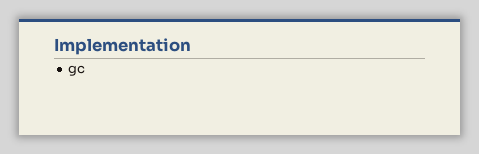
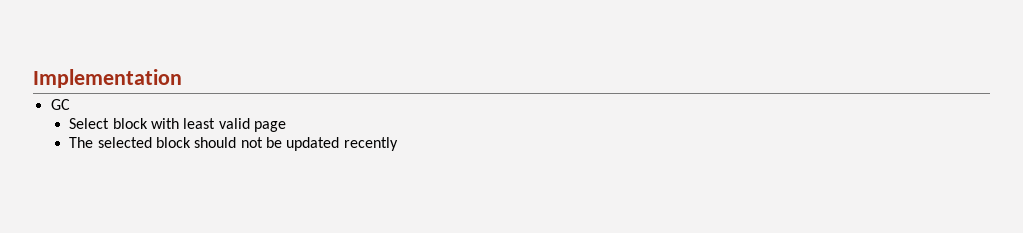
[68,65,86,76] gc -> [50,99,70,110] [69,118,286,132] [69,137,398,151] GC // Select block with least valid page // The selected block should not be updated recently

